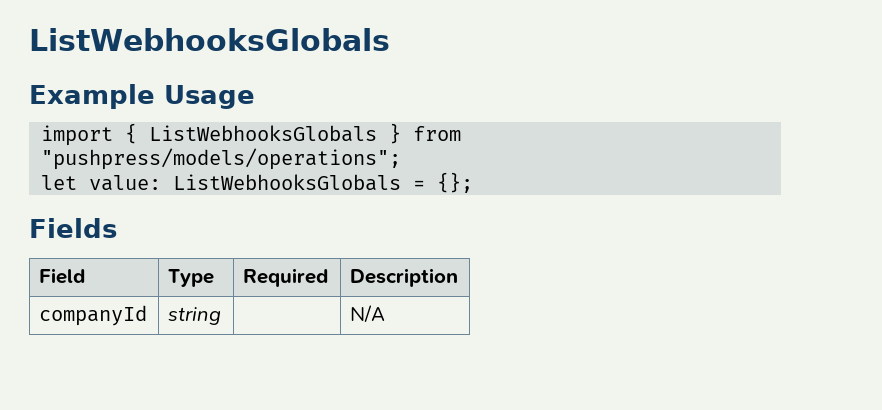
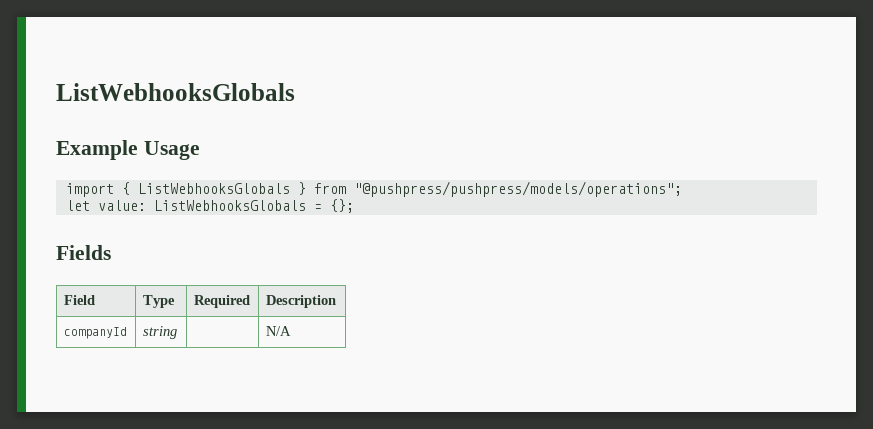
[41,148,402,170] "pushpress/models/operations"; -> [353,181,682,197] "@pushpress/pushpress/models/operations";

